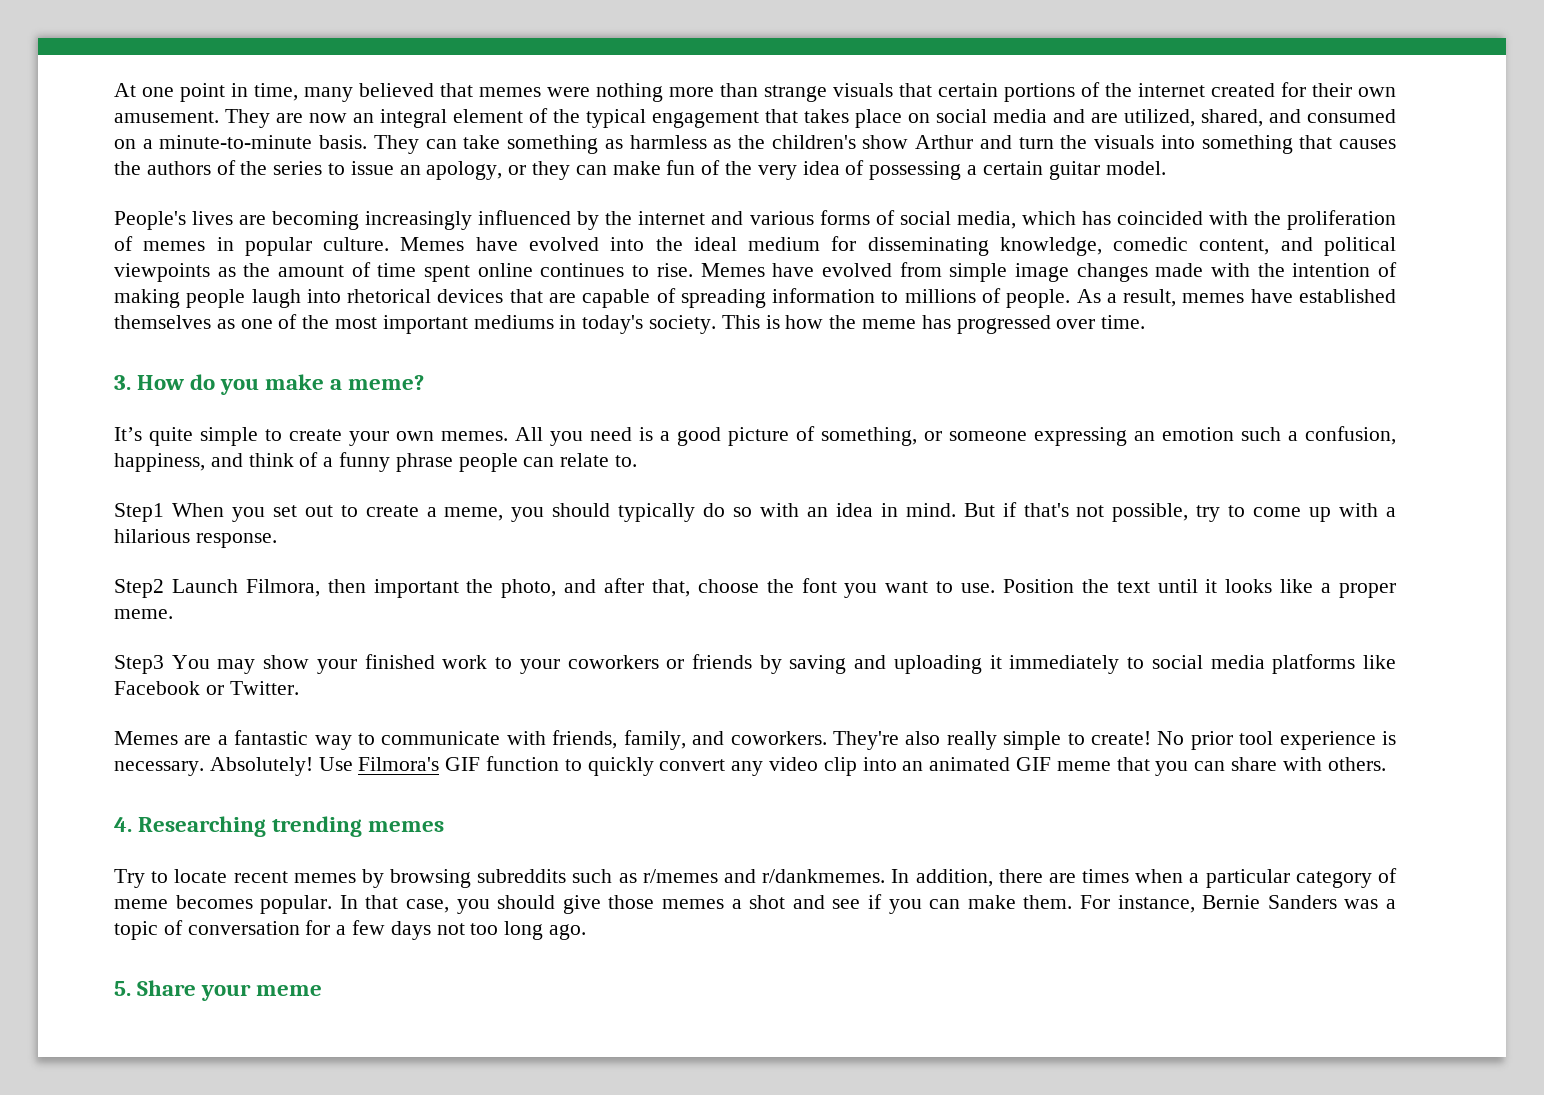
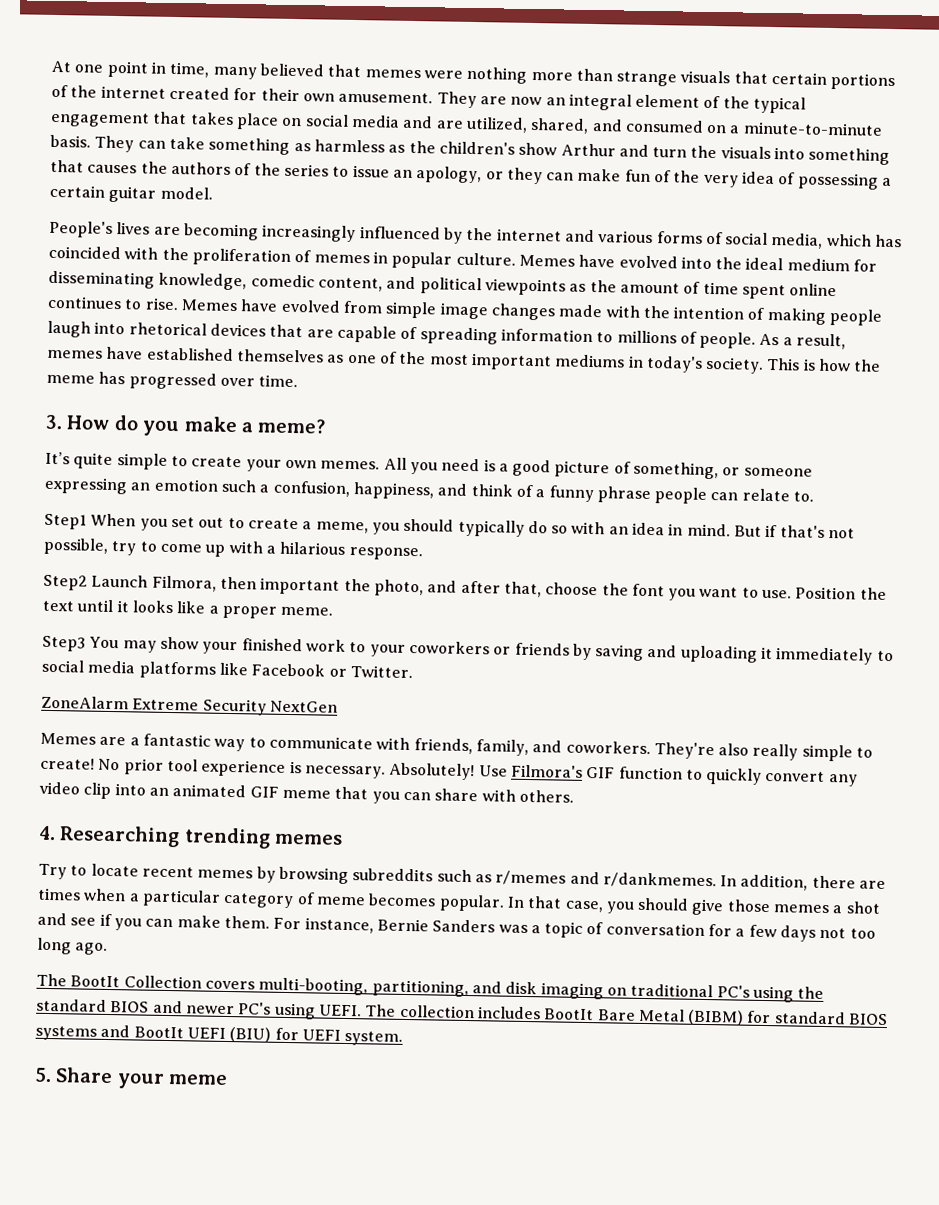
(299, 688) none -> [41,695,338,716] // ZoneAlarm Extreme Security NextGen
(587, 932) none -> [36,973,825,1003] [36,998,889,1026] [35,1024,404,1046] // The BootIt Collection covers multi-booting, partitioning, and disk imaging on traditional PC's using the standard BIOS and newer PC's using UEFI. The collection includes BootIt Bare Metal (BIBM) for standard BIOS systems and BootIt UEFI (BIU) for UEFI system.

